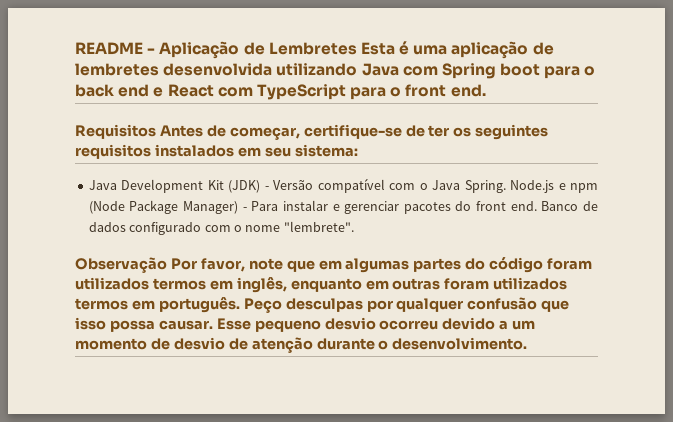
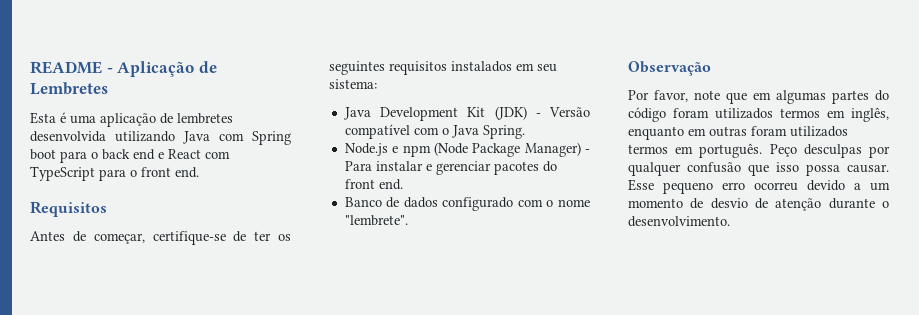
(357, 48) none -> (108, 88) //
(156, 131) none -> (107, 209) //
(506, 186) none -> (525, 132) //
(537, 206) none -> (403, 184) //
(167, 265) none -> (711, 68) //
[324,317,376,330] desvio -> [722,182,745,190] erro

